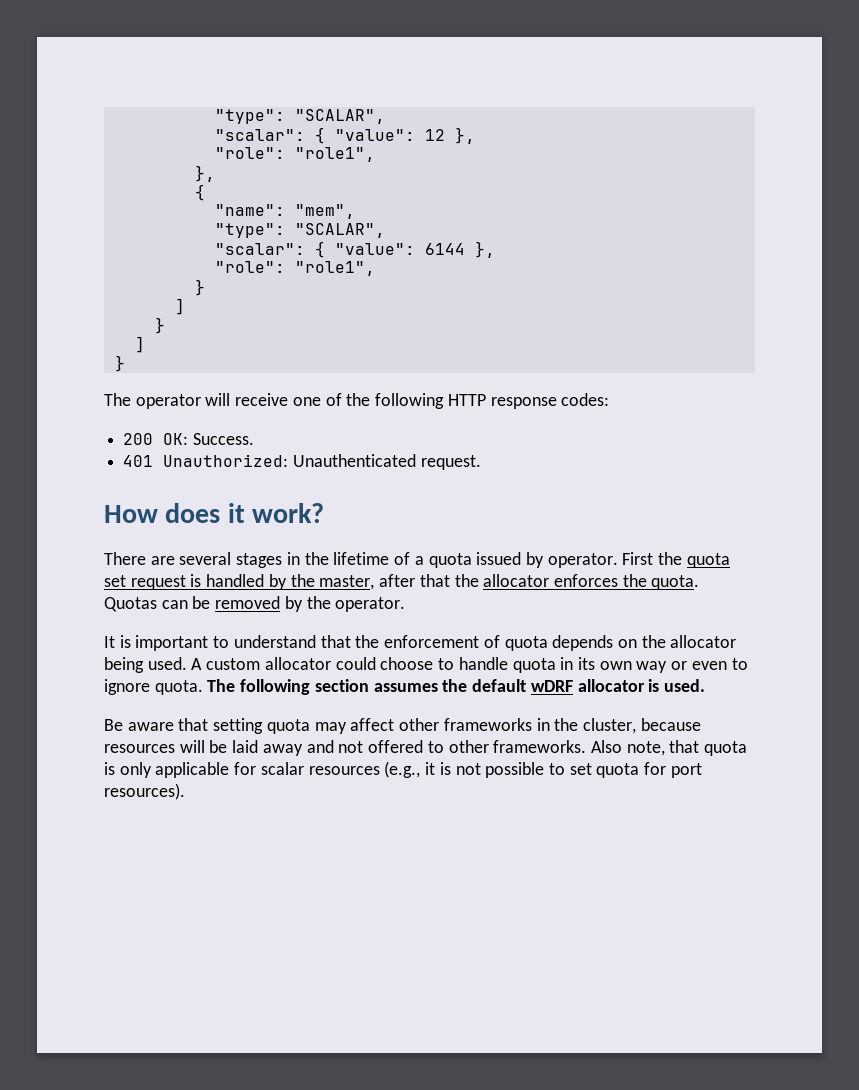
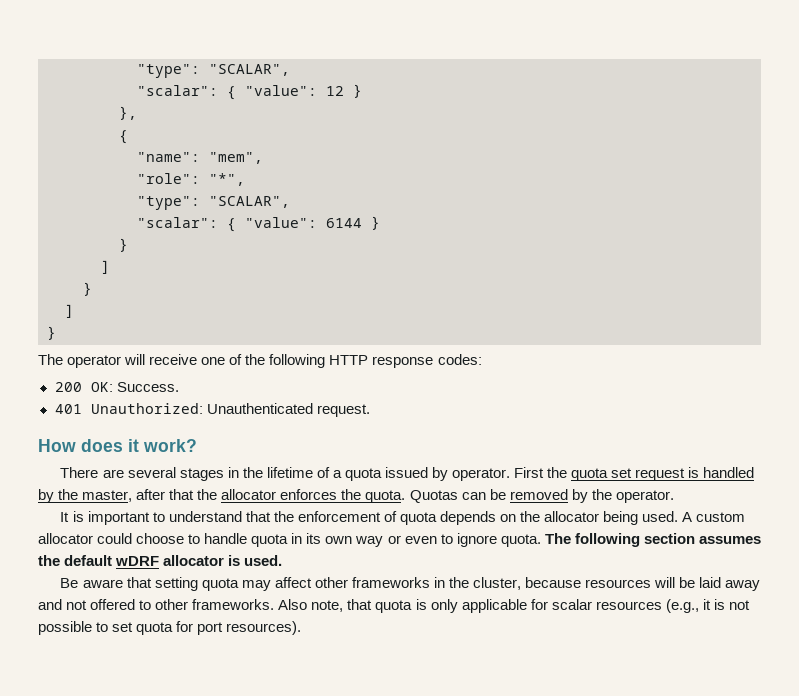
[454,127,475,144] [214,147,375,162] }, // "role": "role1", -> [353,84,362,98] }
(355, 211) none -> [137,173,245,186] // "role": "*",
[474,241,495,258] [214,261,375,276] }, // "role": "role1", -> [371,216,380,230] }

